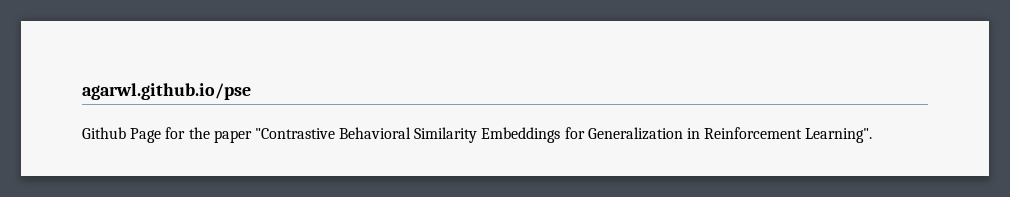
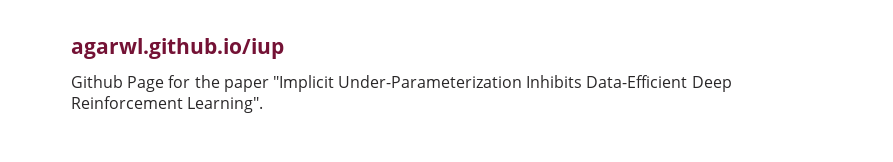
[82,83,251,100] agarwl.github.io/pse -> [71,38,284,59] agarwl.github.io/iup
[254,127,701,143] "Contrastive Behavioral Similarity Embeddings for Generalization in -> [272,75,732,92] "Implicit Under-Parameterization Inhibits Data-Efficient Deep

